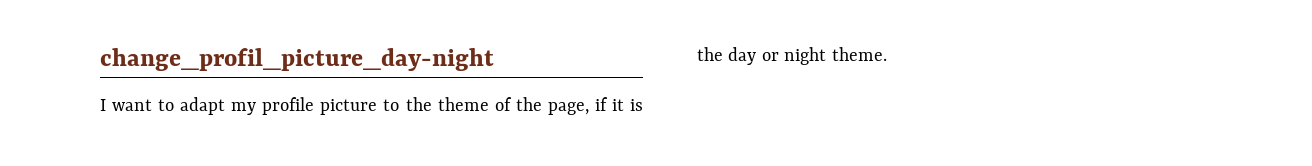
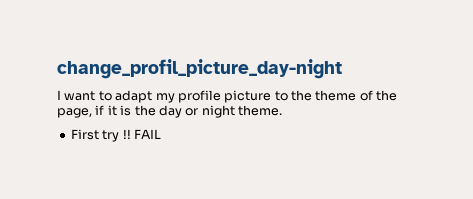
(887, 54) none -> [70,129,161,142] // First try !! FAIL

